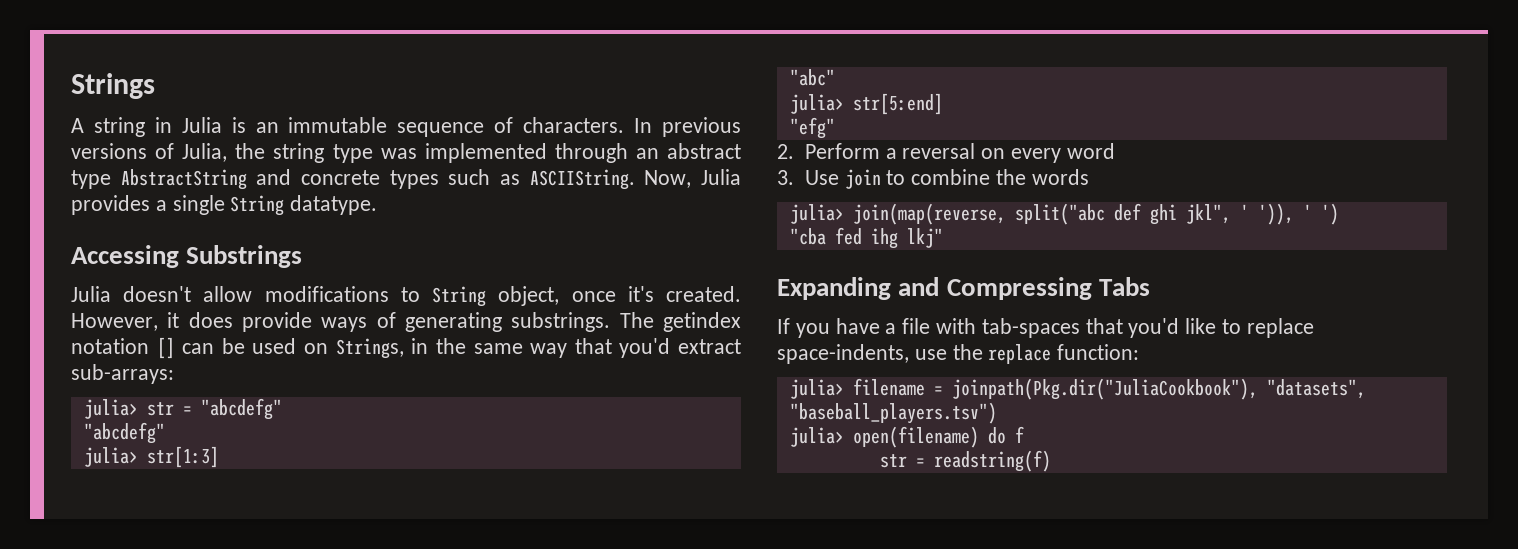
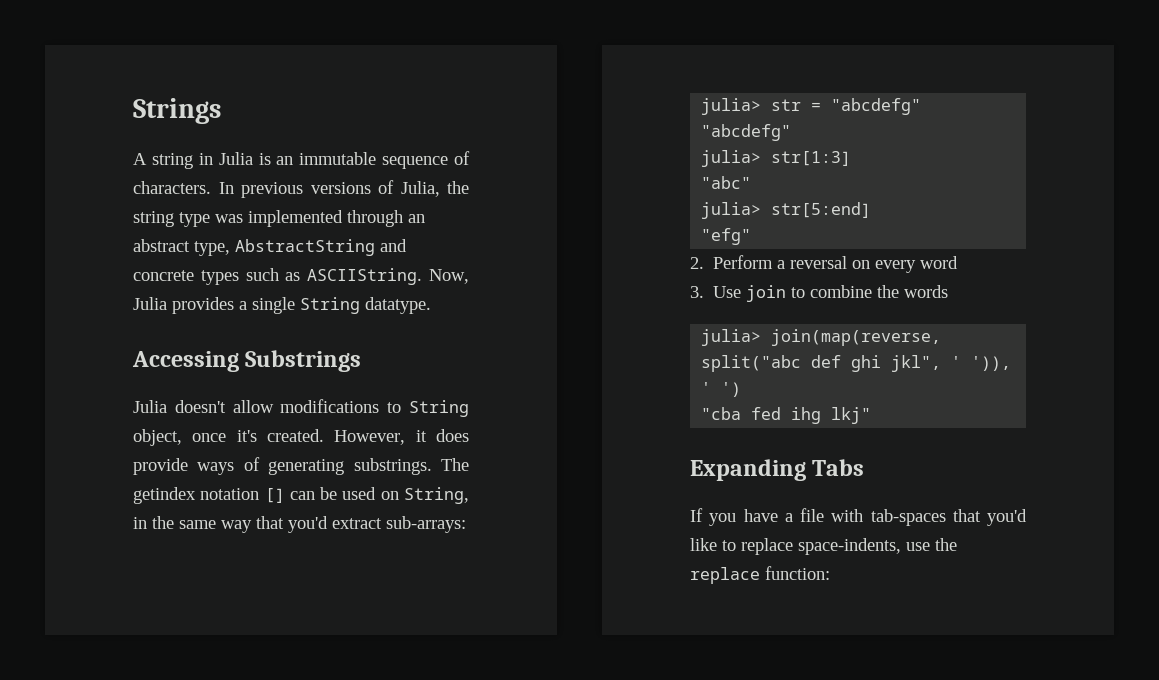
[71,170,111,189] type -> [194,241,230,256] type,
[335,338,404,359] Strings, -> [403,487,469,504] String,
[898,277,1092,300] and Compressing -> (806, 470) none
[789,378,1366,400] [789,402,997,424] [789,426,1024,448] [879,450,1051,472] // julia> filename = joinpath(Pkg.dir("JuliaCookbook"), "datasets", "baseball_players.tsv") // julia> open(filename) do f // str = readstring(f) -> (830, 573) none

